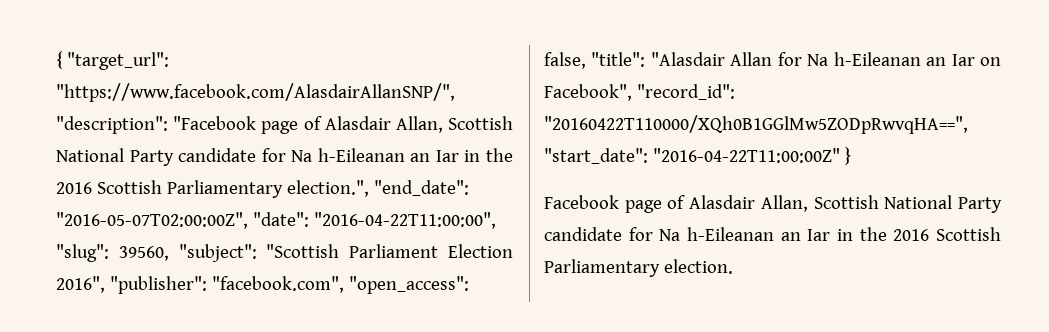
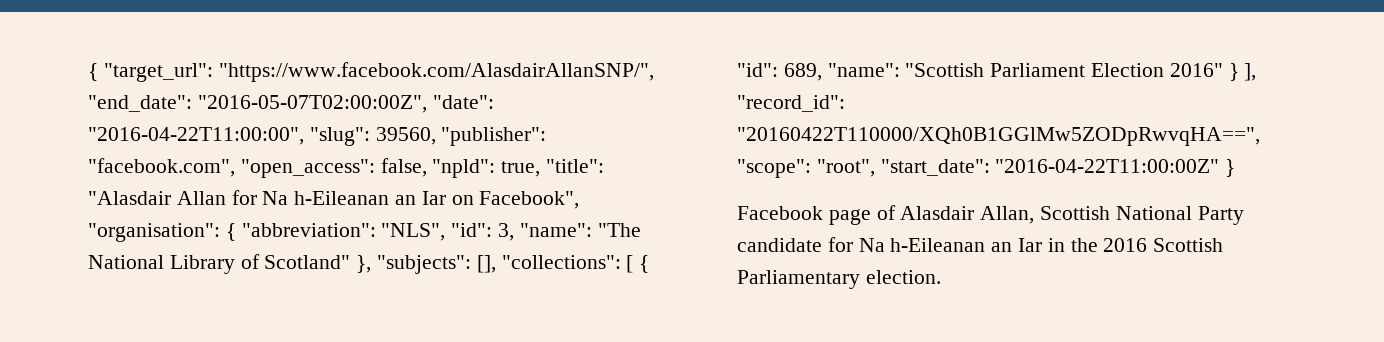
[56,116,513,134] [56,148,513,166] [56,180,369,198] "description": "Facebook page of Alasdair Allan, Scottish National Party candidate for Na h-Eileanan an Iar in the 2016 Scottish Parliamentary election.", -> (654, 72) none
[178,244,513,262] [56,276,105,293] "subject": "Scottish Parliament Election 2016", -> (436, 136) none
(586, 60) none -> [432,159,541,178] "npld": true,
[636,84,735,100] [544,115,968,134] "record_id": "20160422T110000/XQh0B1GGlMw5ZODpRwvqHA==", -> [88,223,641,242] [88,254,650,274] [737,63,1257,81] [737,95,845,112] [737,127,1260,146] [737,159,875,178] "organisation": { "abbreviation": "NLS", "id": 3, "name": "The National Library of Scotland" }, "subjects": [], "collections": [ { "id": 689, "name": "Scottish Parliament Election 2016" } ], "record_id": "20160422T110000/XQh0B1GGlMw5ZODpRwvqHA==", "scope": "root",

